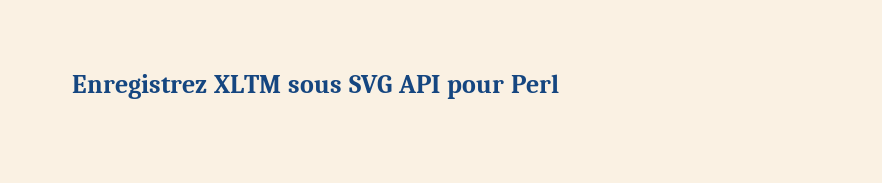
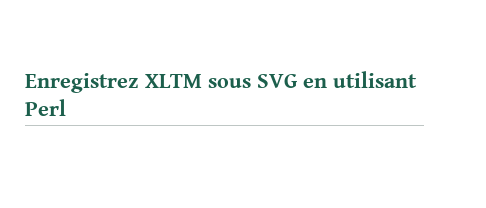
[398,75,505,99] API pour -> [303,71,417,88] en utilisant

